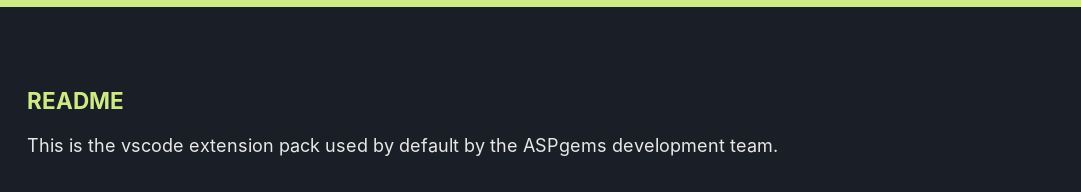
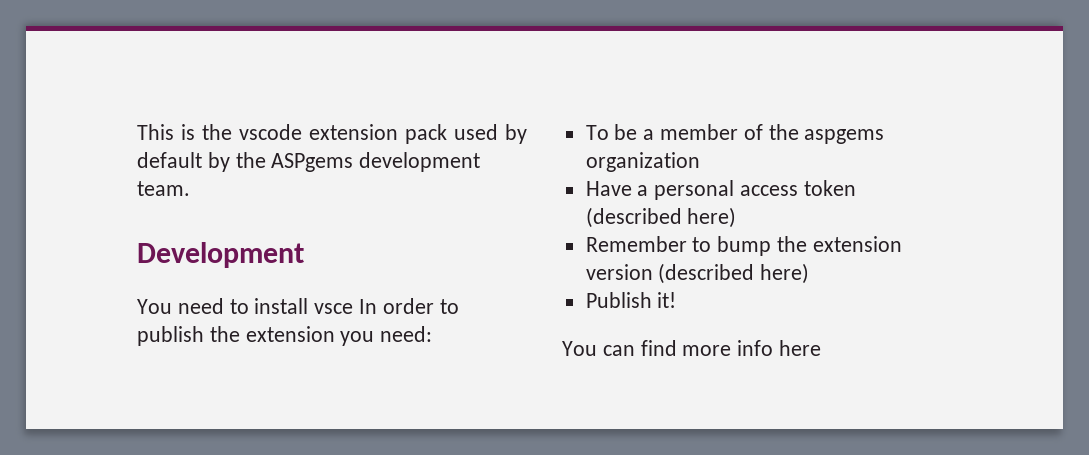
[27,92,124,109] README // -> (137, 132) none
(778, 146) none -> [137,242,304,268] [137,298,459,314] [137,326,433,346] [585,124,885,144] [585,152,700,172] [585,180,856,200] [585,207,737,228] [585,236,902,256] [585,263,810,284] [585,292,677,308] [562,340,822,356] // Development // You need to install vsce In order to publish the extension you need: // To be a member of the aspgems organization // Have a personal access token (described here) // Remember to bump the extension version (described here) // Publish it! // You can find more info here

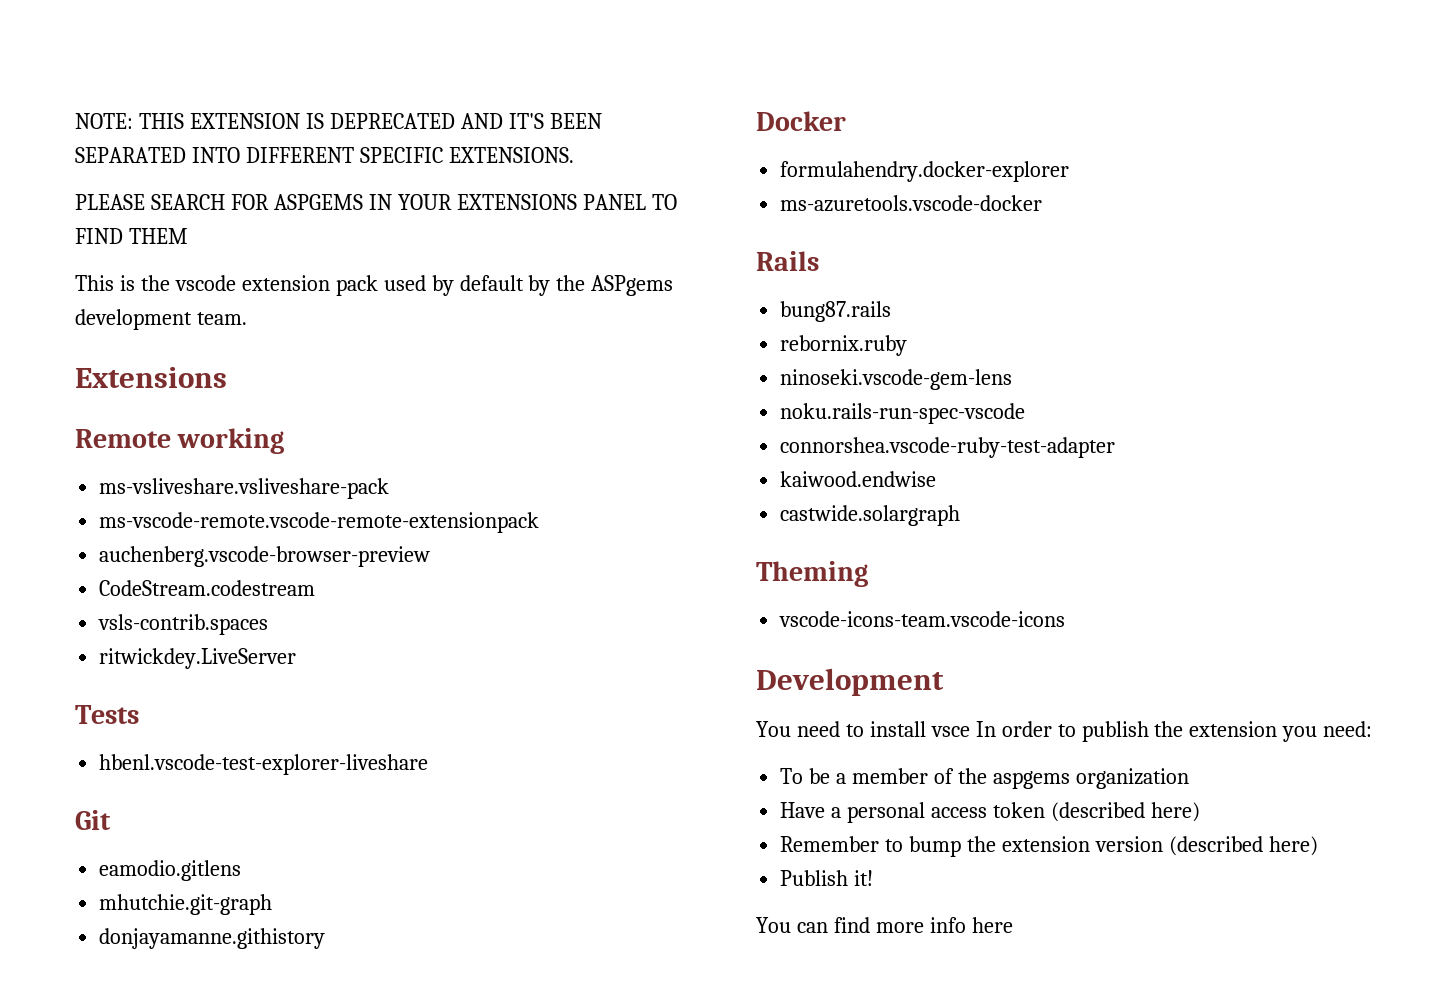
(137, 132) none -> [75,113,602,129] [75,147,574,163] [75,194,677,210] [75,228,188,244] NOTE: THIS EXTENSION IS DEPRECATED AND IT'S BEEN SEPARATED INTO DIFFERENT SPECIFIC EXTENSIONS. // PLEASE SEARCH FOR ASPGEMS IN YOUR EXTENSIONS PANEL TO FIND THEM //
(190, 188) none -> [75,367,227,388] [75,428,285,454] [99,478,390,499] [99,512,540,533] [99,546,431,567] [99,580,316,596] [98,614,269,635] [99,648,297,669] [75,705,139,724] [99,754,429,775] [75,810,111,830] [99,860,242,881] [99,894,273,915] [99,928,326,949] [756,111,846,131] [780,161,1070,182] [780,195,1043,212] [756,251,819,271] [780,301,892,322] [780,335,908,356] [780,369,1013,390] [780,403,1026,424] [780,437,1116,458] [780,471,937,487] [780,505,961,526] [756,561,868,587] [779,611,1066,627] // Extensions // Remote working // ms-vsliveshare.vsliveshare-pack // ms-vscode-remote.vscode-remote-extensionpack // auchenberg.vscode-browser-preview // CodeStream.codestream // vsls-contrib.spaces // ritwickdey.LiveServer // Tests // hbenl.vscode-test-explorer-liveshare // Git // eamodio.gitlens // mhutchie.git-graph // donjayamanne.githistory // Docker // formulahendry.docker-explorer // ms-azuretools.vscode-docker // Rails // bung87.rails // rebornix.ruby // ninoseki.vscode-gem-lens // noku.rails-run-spec-vscode // connorshea.vscode-ruby-test-adapter // kaiwood.endwise // castwide.solargraph // Theming // vscode-icons-team.vscode-icons

